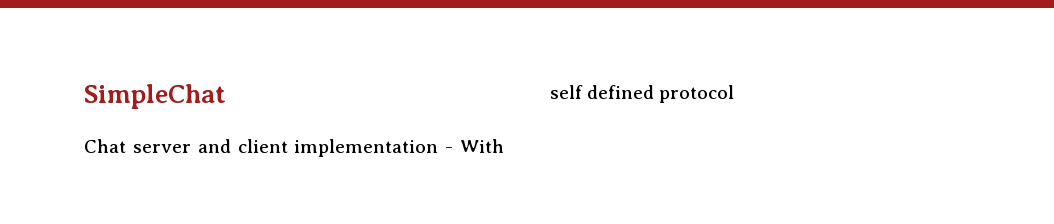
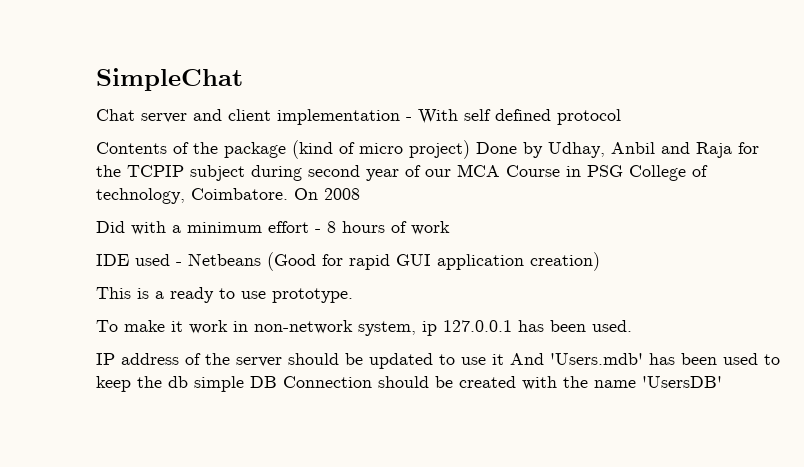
(735, 94) none -> [96,140,759,159] [96,164,708,181] [96,188,360,204] [96,221,450,235] [96,252,600,271] [96,287,353,303] [96,320,632,336] [96,353,780,369] [96,376,722,392] // Contents of the package (kind of micro project) Done by Udhay, Anbil and Raja for the TCPIP subject during second year of our MCA Course in PSG College of technology, Coimbatore. On 2008 // Did with a minimum effort - 8 hours of work // IDE used - Netbeans (Good for rapid GUI application creation) // This is a ready to use prototype. // To make it work in non-network system, ip 127.0.0.1 has been used. // IP address of the server should be updated to use it And 'Users.mdb' has been used to keep the db simple DB Connection should be created with the name 'UsersDB'

